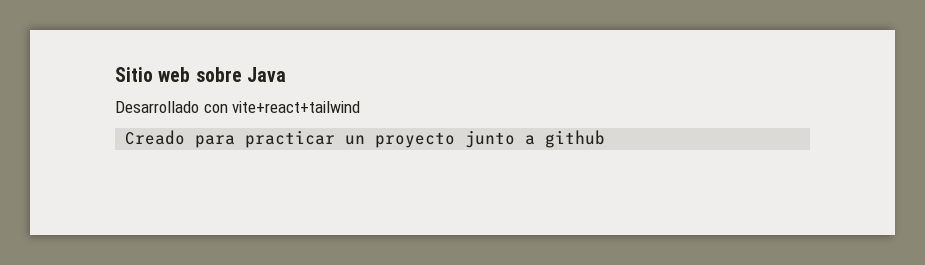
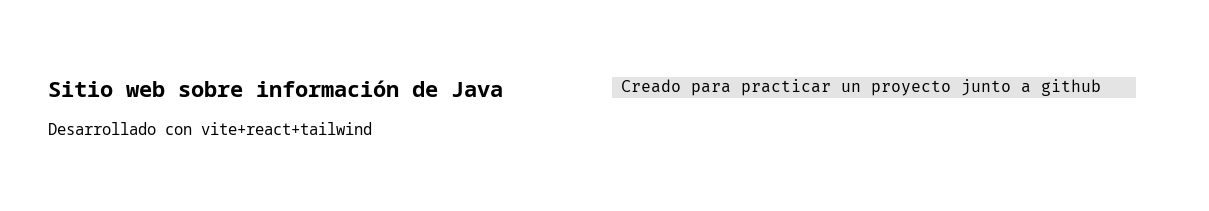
(242, 74) none -> [256,80,438,97] información de

